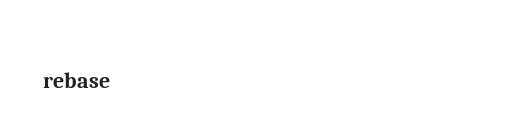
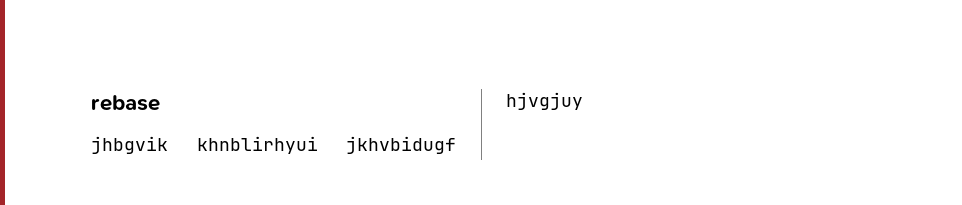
(110, 80) none -> [91,136,456,154] [506,92,583,110] // jhbgvik khnblirhyui jkhvbidugf hjvgjuy

